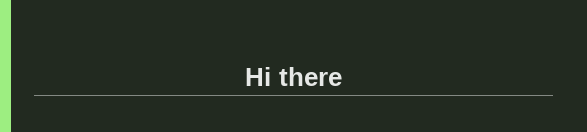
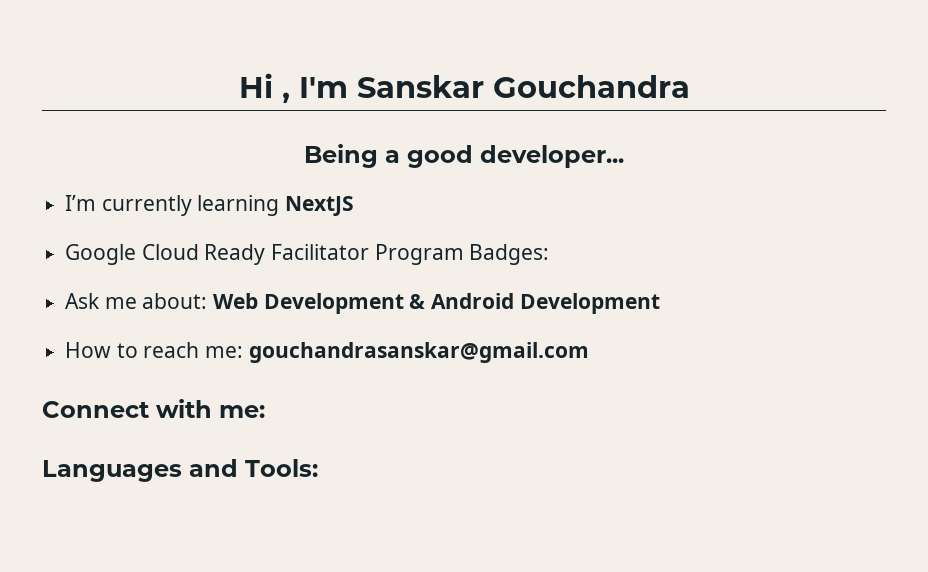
[278,67,342,86] there -> [281,75,690,103] [304,144,624,168] [65,195,355,216] [65,244,550,265] [65,293,660,314] [65,342,589,363] [42,399,265,418] [42,459,318,482] , I'm Sanskar Gouchandra // Being a good developer... // I’m currently learning NextJS // Google Cloud Ready Facilitator Program Badges: // Ask me about: Web Development & Android Development // How to reach me: gouchandrasanskar@gmail.com // Connect with me: // Languages and Tools:

